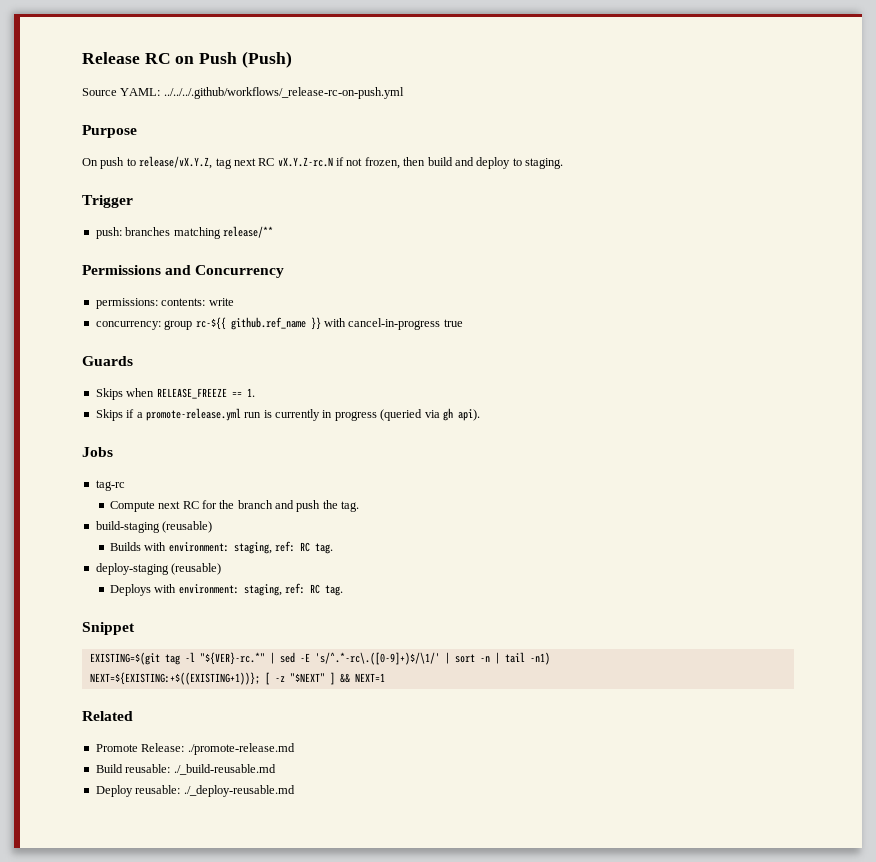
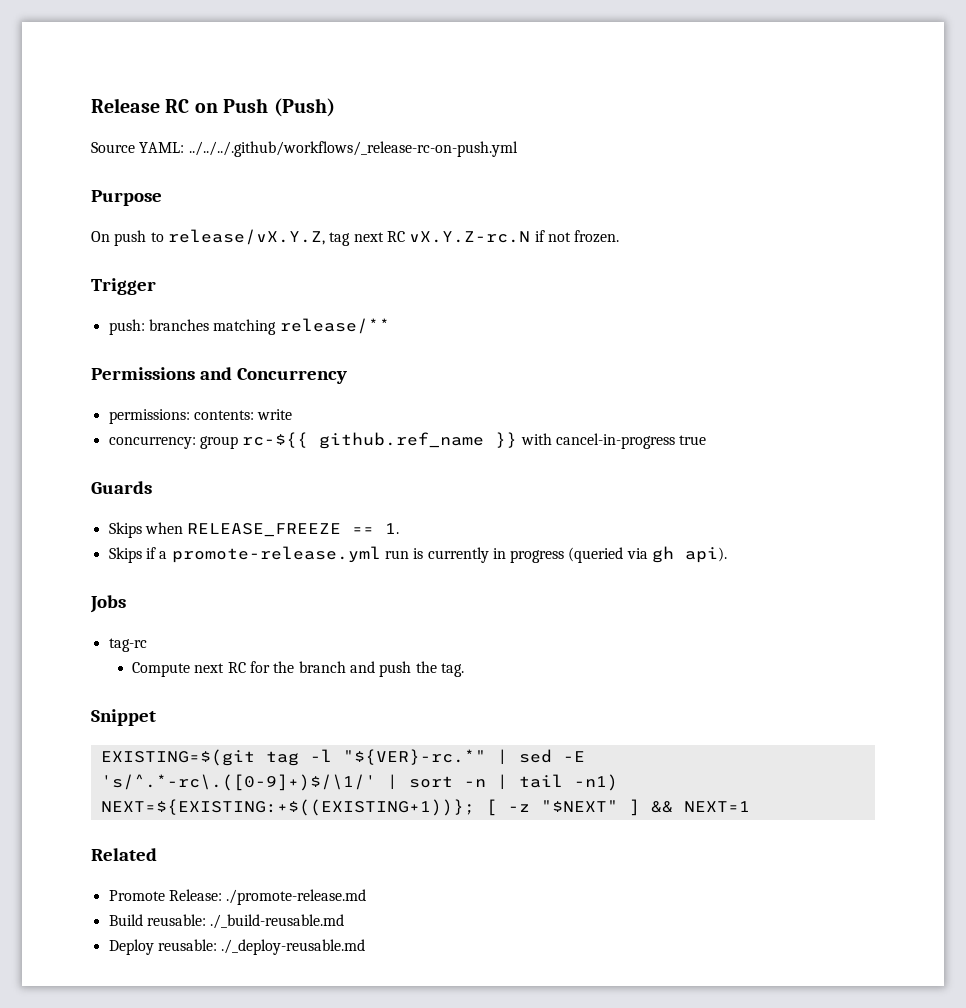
[364,157,563,169] frozen, then build and deploy to staging. -> [574,230,620,243] frozen.
[95,521,213,533] [109,541,333,554] [95,563,222,575] [109,583,343,596] // build-staging (reusable) // Builds with environment: staging, ref: RC tag. // deploy-staging (reusable) // Deploys with environment: staging, ref: RC tag. -> (464, 670) none

